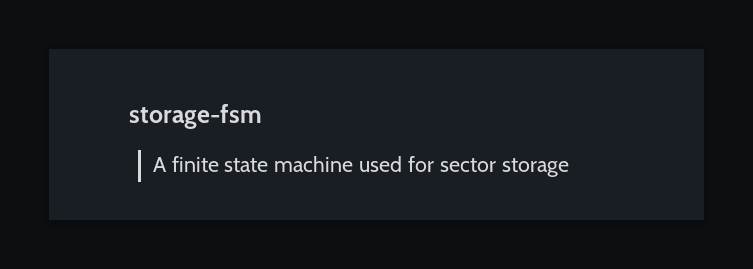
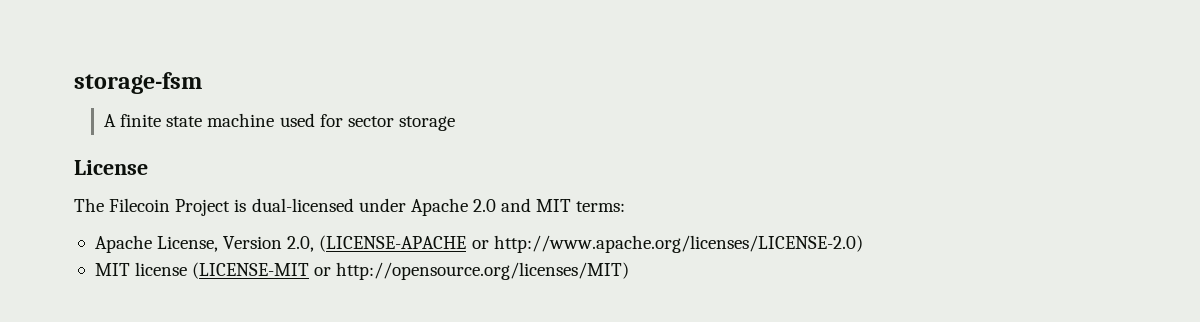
(569, 167) none -> [74,160,148,175] [74,198,626,216] [94,235,863,253] [94,262,630,280] // License // The Filecoin Project is dual-licensed under Apache 2.0 and MIT terms: // Apache License, Version 2.0, (LICENSE-APACHE or http://www.apache.org/licenses/LICENSE-2.0) // MIT license (LICENSE-MIT or http://opensource.org/licenses/MIT)

